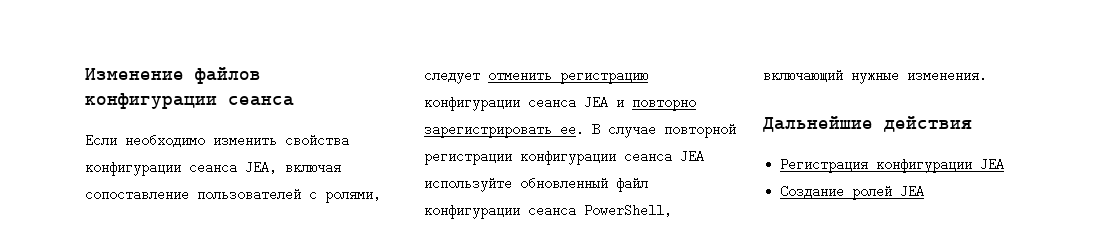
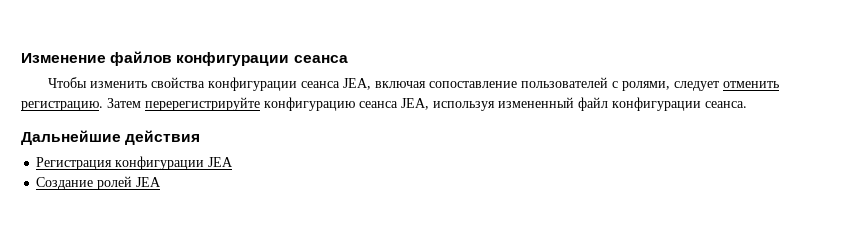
[85,132,205,148] Если необходимо -> [48,77,88,88] Чтобы
[560,67,648,84] [424,94,696,111] [424,121,736,138] [424,148,704,165] [424,175,648,192] [424,202,672,219] [763,67,987,84] регистрацию конфигурации сеанса JEA и повторно зарегистрировать ее. В случае повторной регистрации конфигурации сеанса JEA используйте обновленный файл конфигурации сеанса PowerShell, включающий нужные изменения. -> [21,97,747,111] регистрацию. Затем перерегистрируйте конфигурацию сеанса JEA, используя измененный файл конфигурации сеанса.

